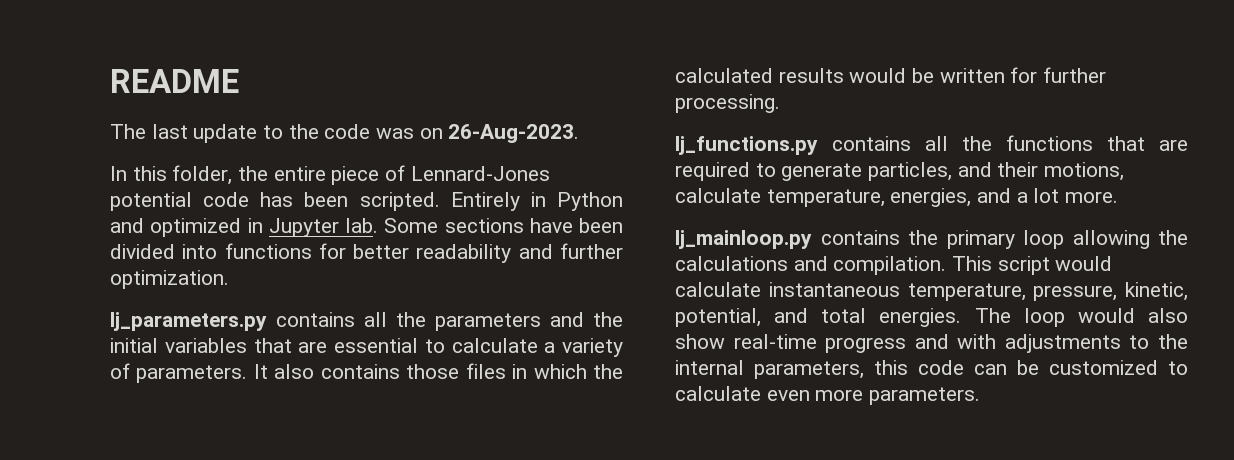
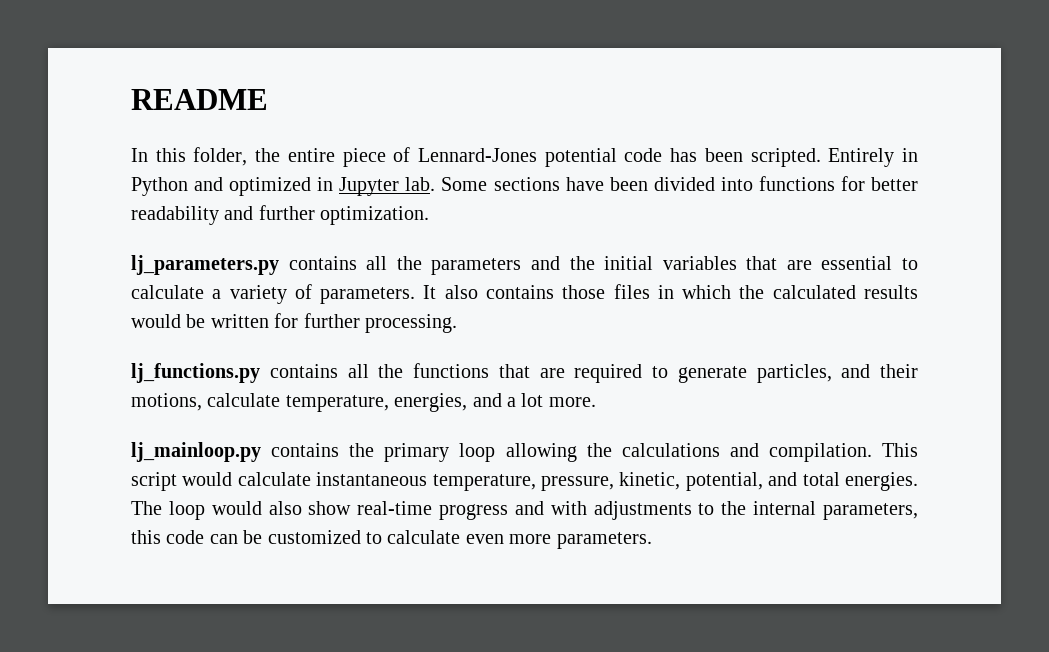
[110,124,580,143] // The last update to the code was on 26-Aug-2023. -> (268, 99) none

